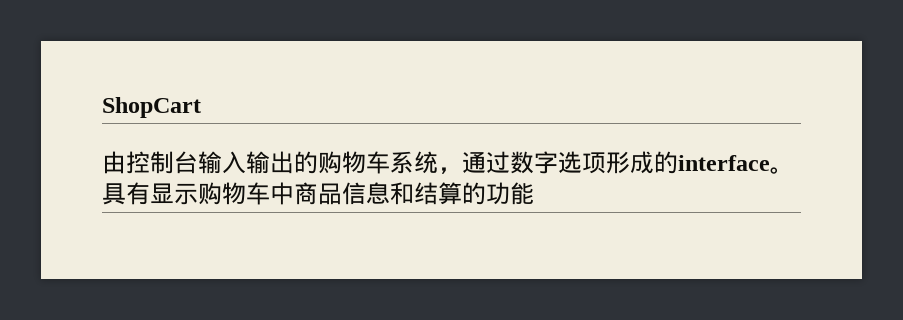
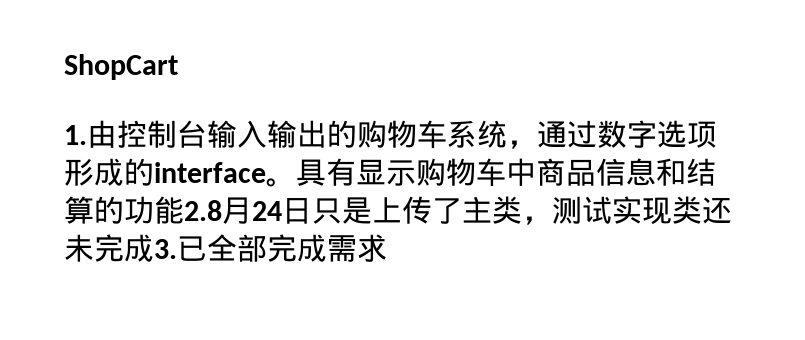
(201, 107) none -> [64,125,87,145] 1.
(534, 193) none -> [184,196,732,225] [64,234,387,262] 2.8月24日只是上传了主类，测试实现类还未完成3.已全部完成需求

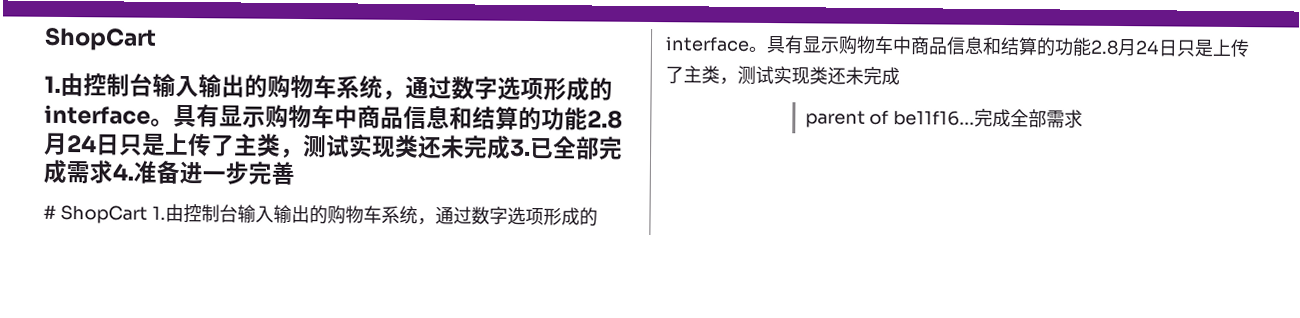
(387, 248) none -> [112,160,295,185] [43,203,598,227] [665,35,1250,58] [665,65,900,86] [804,108,1084,128] 4.准备进一步完善 // # ShopCart 1.由控制台输入输出的购物车系统，通过数字选项形成的interface。具有显示购物车中商品信息和结算的功能2.8月24日只是上传了主类，测试实现类还未完成 // parent of be11f16...完成全部需求

